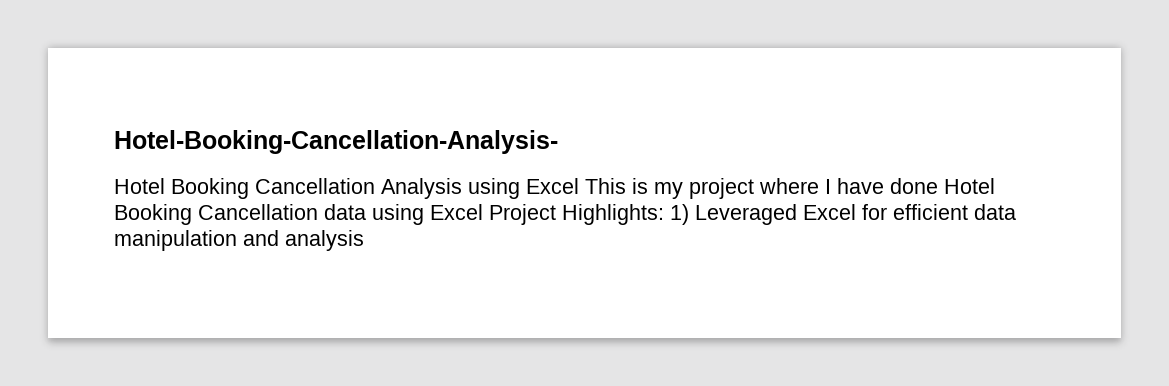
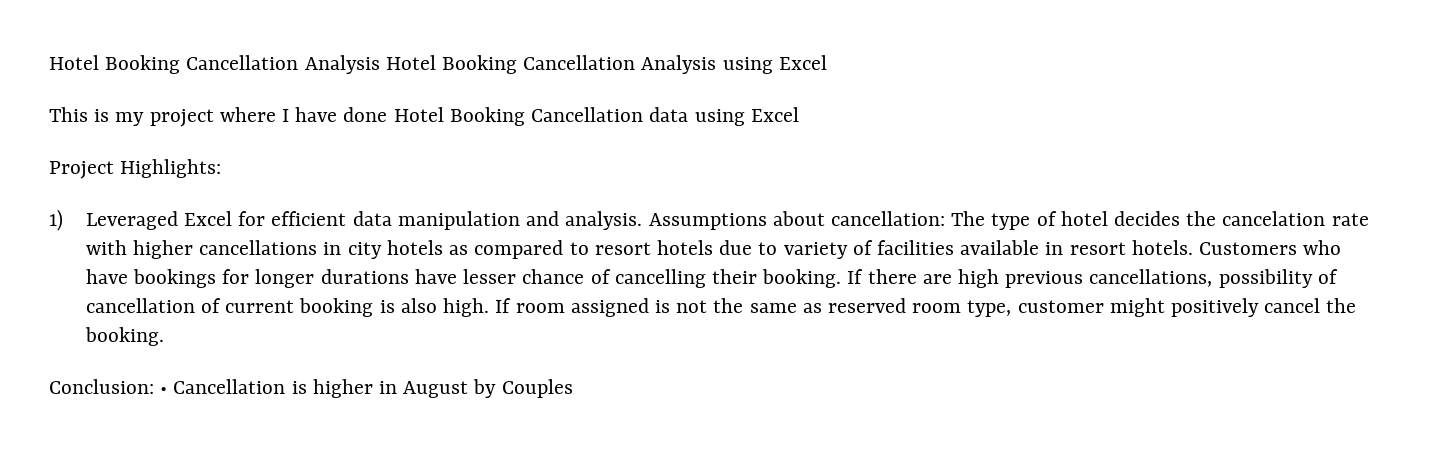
[114,130,558,154] Hotel-Booking-Cancellation-Analysis- // -> [49,55,380,74] Hotel Booking Cancellation Analysis
(579, 186) none -> (827, 62) //
(483, 212) none -> (799, 114) //
(664, 214) none -> (222, 168) //
[285,230,364,251] analysis -> [565,211,1369,230] [85,240,1342,259] [85,269,1338,288] [85,298,1357,317] [84,327,164,346] [49,379,573,398] analysis. Assumptions about cancellation: The type of hotel decides the cancelation rate with higher cancellations in city hotels as compared to resort hotels due to variety of facilities available in resort hotels. Customers who have bookings for longer durations have lesser chance of cancelling their booking. If there are high previous cancellations, possibility of cancellation of current booking is also high. If room assigned is not the same as reserved room type, customer might positively cancel the booking. // Conclusion: • Cancellation is higher in August by Couples

